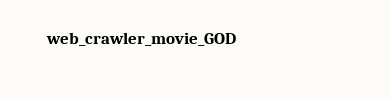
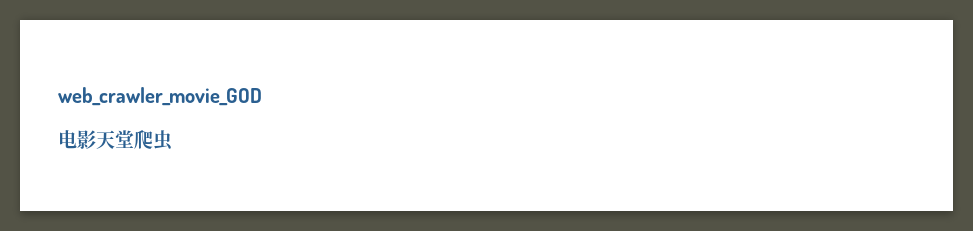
(236, 39) none -> [58,130,173,151] // 电影天堂爬虫

